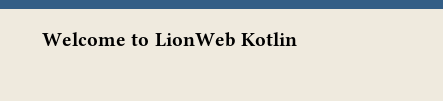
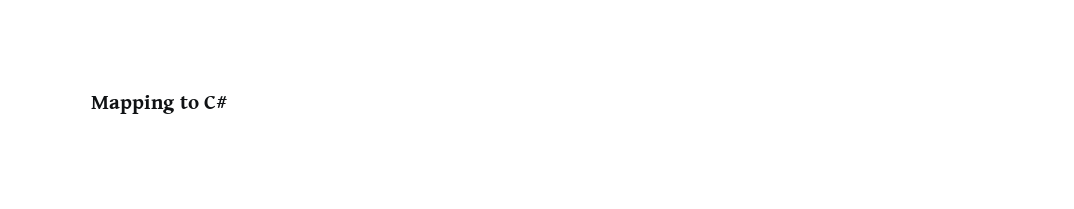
[42,32,297,47] Welcome to LionWeb Kotlin -> [91,95,228,114] Mapping to C#

